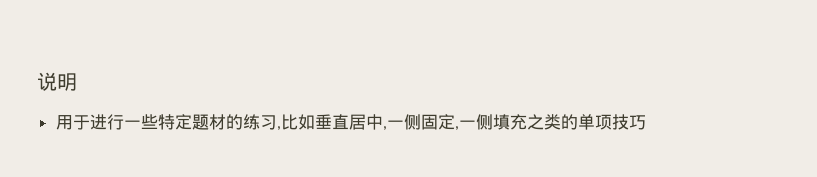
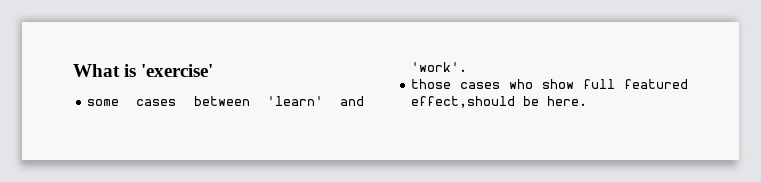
[37,72,77,91] [55,114,646,131] 说明 // 用于进行一些特定题材的练习,比如垂直居中,一侧固定,一侧填充之类的单项技巧 -> [73,64,214,77] [87,96,364,106] [411,62,468,72] [411,79,688,89] [411,96,588,108] What is 'exercise' // some cases between 'learn' and 'work'. // those cases who show full featured effect,should be here.

